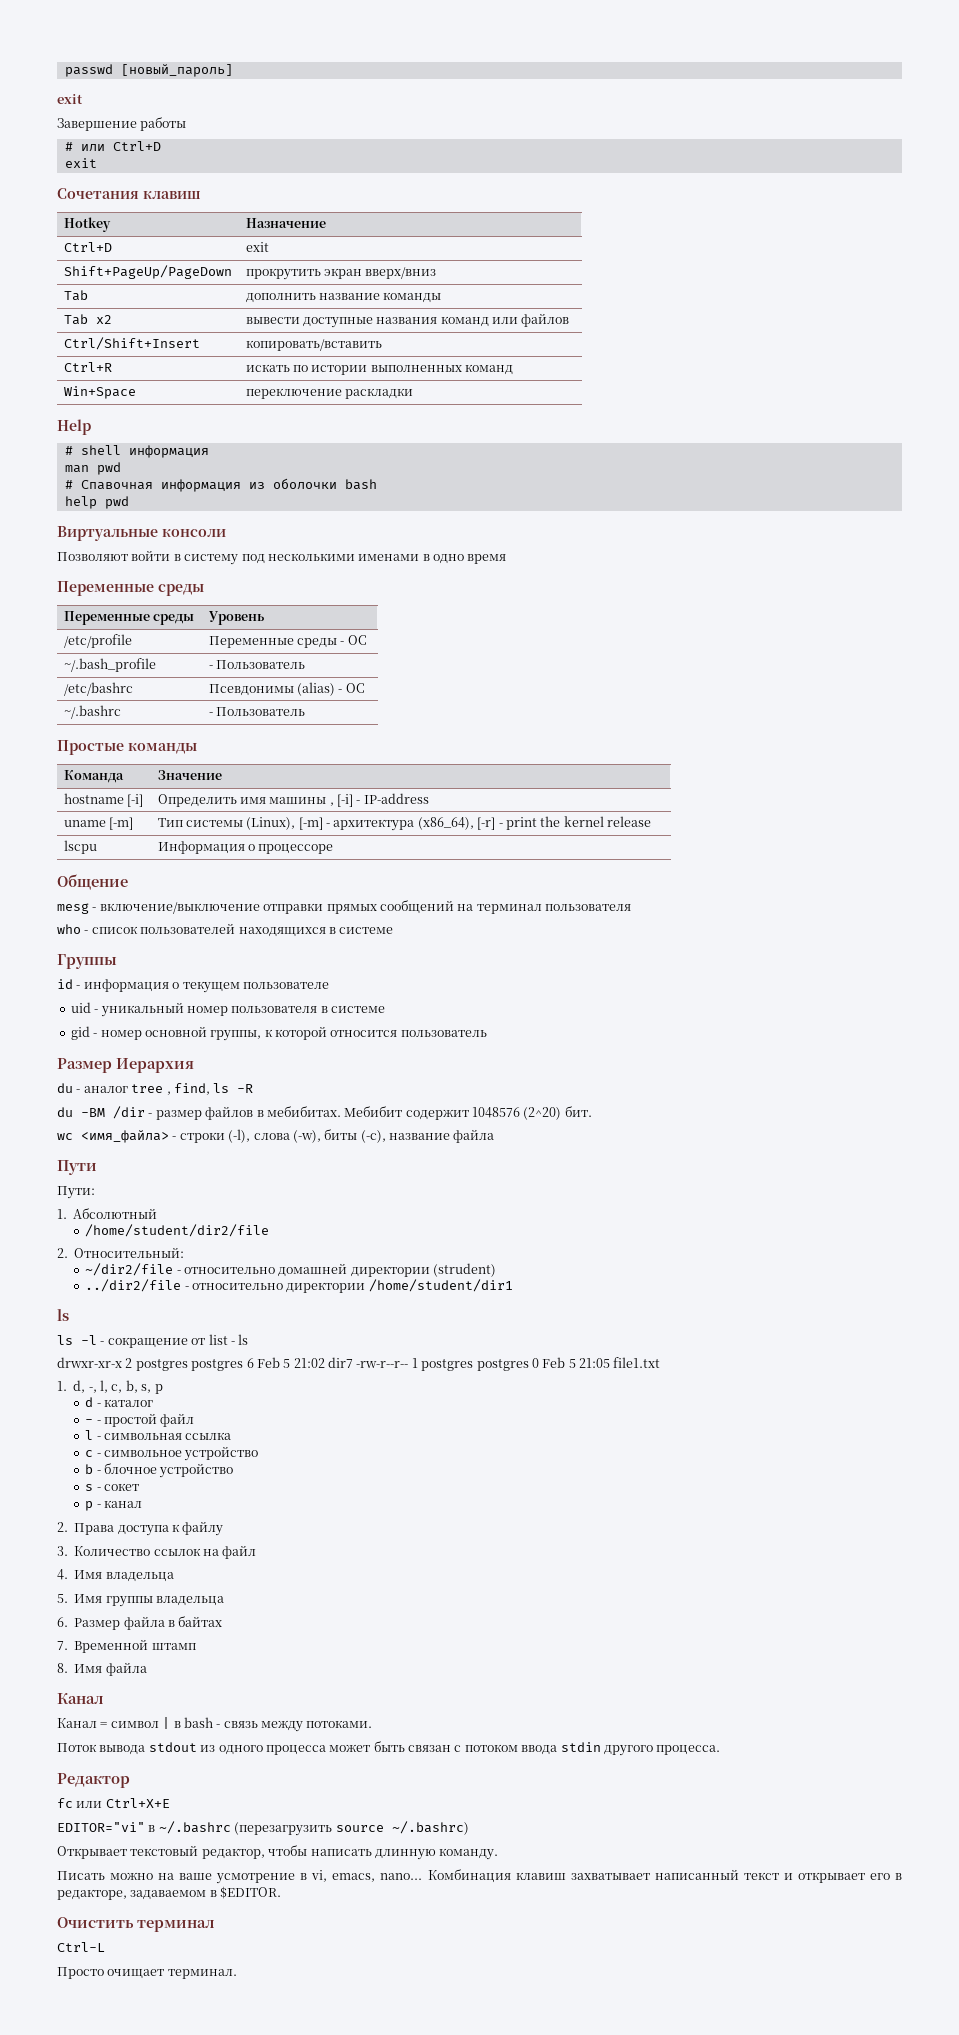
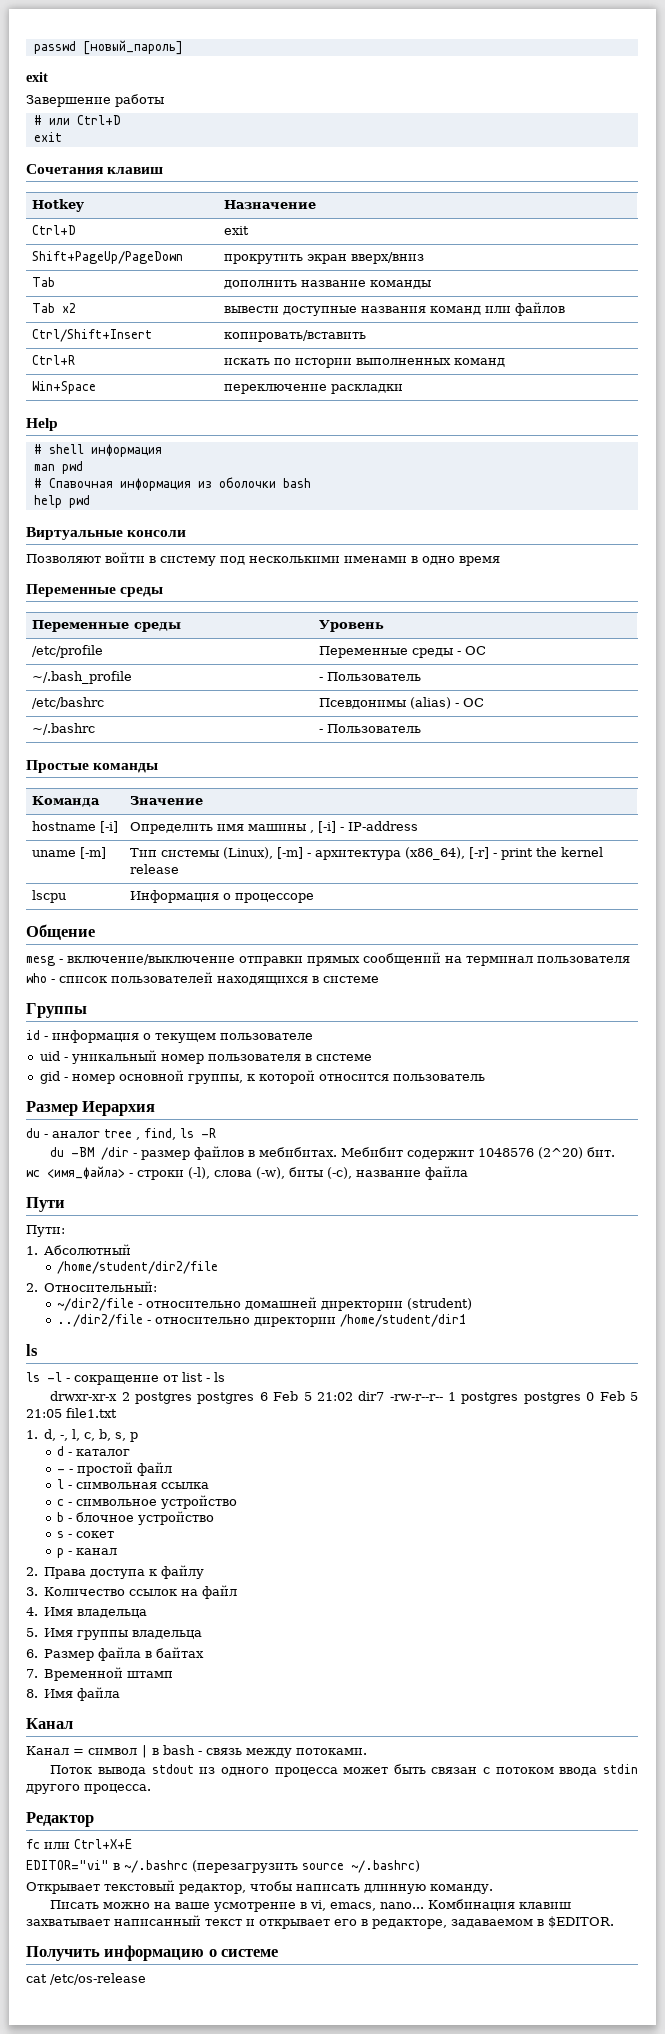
[57,1917,215,1932] [57,1942,105,1952] [57,1967,237,1979] Очистить терминал // Ctrl-L // Просто очищает терминал. -> [26,1945,279,1961] [26,1973,146,1985] Получить информацию о системе // cat /etc/os-release

